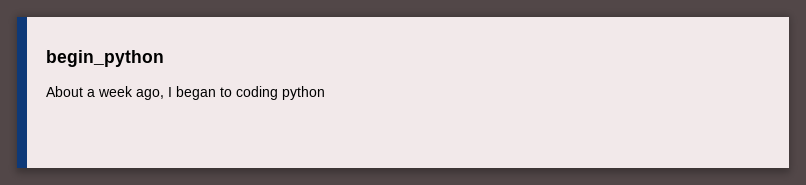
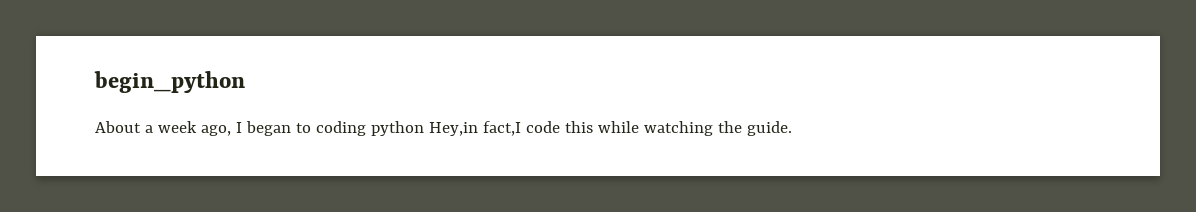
(325, 93) none -> [428,121,792,136] Hey,in fact,I code this while watching the guide.

